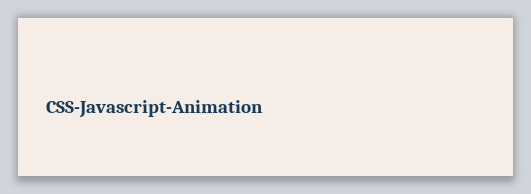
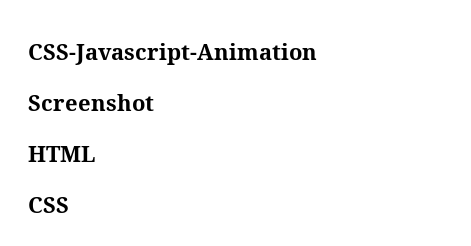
(263, 109) none -> [28,94,154,111] [28,146,95,162] [28,197,69,213] // Screenshot // HTML // CSS

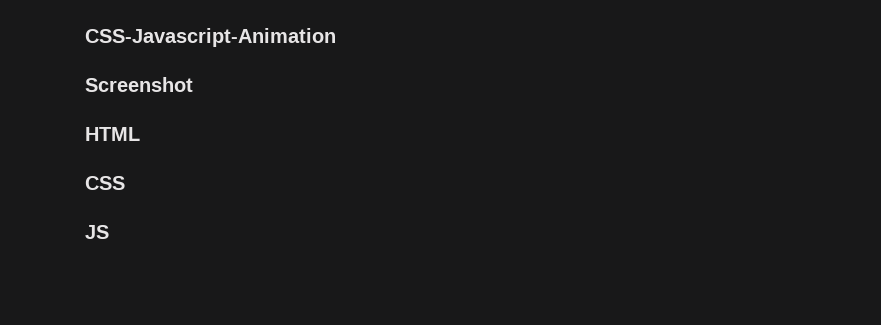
(69, 205) none -> [85,225,109,239] // JS

